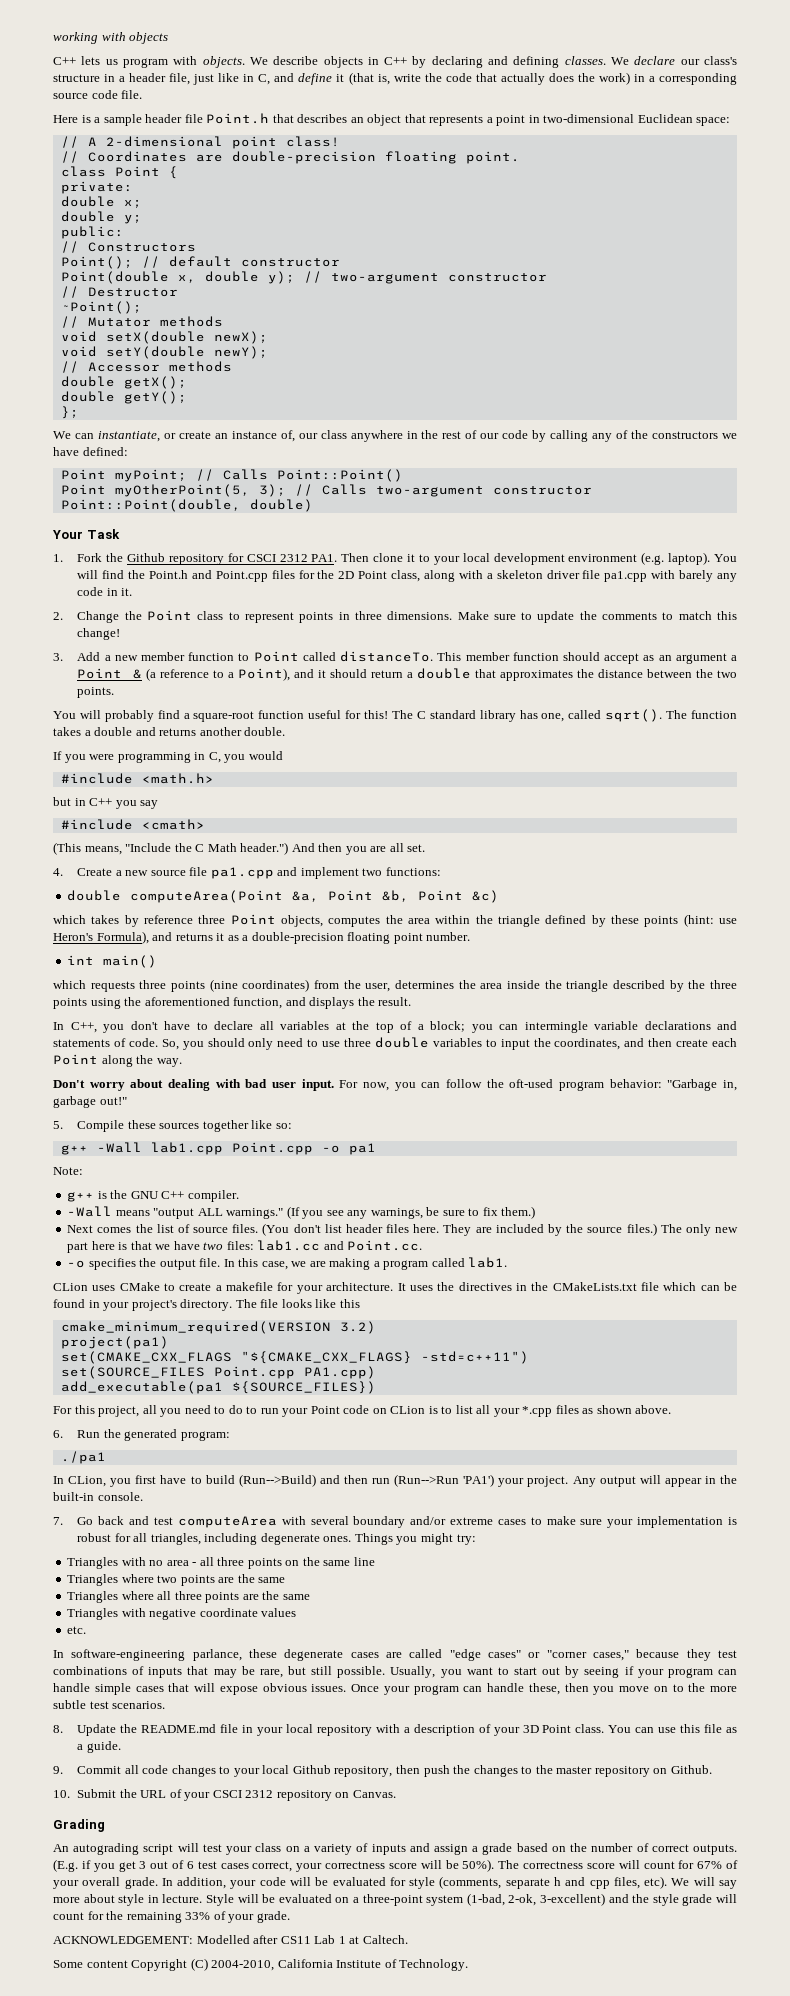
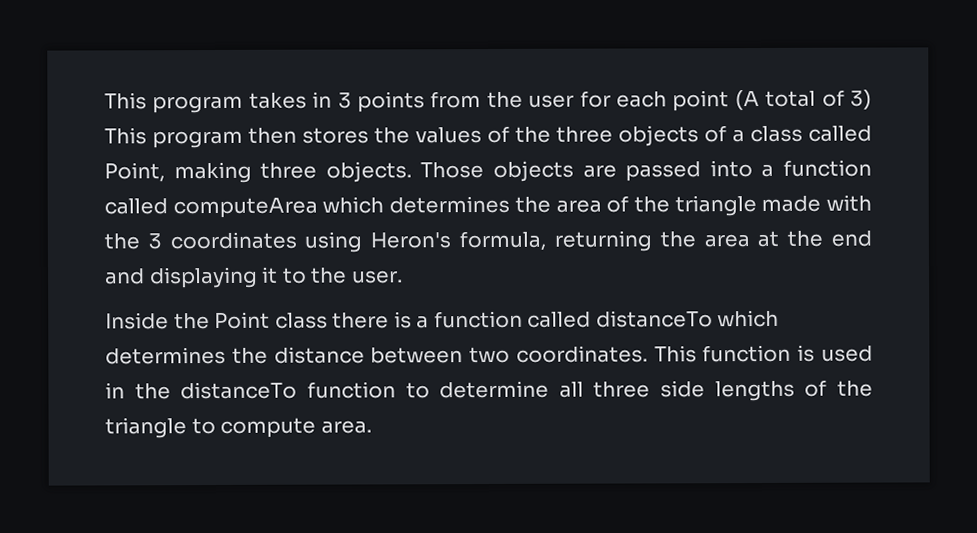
[53,32,169,44] [53,56,737,68] [53,72,737,85] [53,90,143,99] [53,113,731,126] [60,136,340,149] [60,151,520,164] [60,166,178,179] [60,181,133,194] [60,196,142,208] [60,211,142,224] [60,226,124,239] [60,241,196,253] [60,256,340,269] [60,271,547,284] [60,286,178,298] [60,301,142,314] [60,316,223,328] [60,331,268,344] [60,346,268,359] [60,361,232,373] [60,376,187,389] [60,391,187,404] [60,406,79,419] [53,430,737,442] [53,447,128,456] [60,469,403,482] [60,484,592,497] [60,499,313,512] [52,529,120,539] [53,552,737,565] [77,570,737,582] [77,587,133,596] [53,610,737,623] [77,628,121,640] [53,651,738,664] [77,668,737,681] [77,687,115,698] [53,709,738,722] [53,727,286,736] [53,751,283,763] [60,773,214,784] [53,797,159,809] [60,819,205,830] [53,842,426,855] [53,867,441,879] [67,890,500,903] [53,914,738,927] [53,931,471,944] [67,955,158,968] [53,979,737,992] [53,997,412,1009] [53,1021,737,1033] [53,1037,737,1050] [53,1054,182,1067] [53,1079,737,1091] [53,1096,127,1108] [53,1120,292,1132] [60,1142,376,1155] [53,1167,83,1175] [67,1190,239,1202] [67,1206,536,1219] [67,1223,738,1236] [67,1240,423,1253] [67,1257,508,1270] [53,1282,738,1294] [53,1299,360,1311] [60,1321,376,1334] [60,1336,169,1349] [60,1351,529,1364] [60,1366,376,1379] [60,1381,376,1394] [53,1405,672,1417] [53,1429,230,1441] [60,1451,106,1464] [53,1474,738,1487] [53,1492,143,1501] [53,1516,737,1528] [77,1533,476,1545] [67,1557,375,1569] [67,1574,286,1586] [67,1591,310,1603] [67,1608,297,1620] [67,1626,87,1634] [53,1649,737,1661] [53,1666,737,1678] [53,1683,737,1695] [53,1700,166,1709] [53,1724,737,1736] [77,1741,121,1753] [53,1765,712,1777] [53,1789,396,1801] [53,1819,105,1832] [53,1843,738,1855] [53,1859,739,1872] [53,1876,738,1889] [53,1893,738,1906] [53,1911,290,1923] [53,1935,408,1944] [53,1958,469,1971] working with objects // C++ lets us program with objects. We describe objects in C++ by declaring and defining classes. We declare our class's structure in a header file, just like in C, and define it (that is, write the code that actually does the work) in a corresponding source code file. // Here is a sample header file Point.h that describes an object that represents a point in two-dimensional Euclidean space: // // A 2-dimensional point class! // // Coordinates are double-precision floating point. // class Point { // private: // double x; // double y; // public: // // Constructors // Point(); // default constructor // Point(double x, double y); // two-argument constructor // // Destructor // ~Point(); // // Mutator methods // void setX(double newX); // void setY(double newY); // // Accessor methods // double getX(); // double getY(); // }; // We can instantiate, or create an instance of, our class anywhere in the rest of our code by calling any of the constructors we have defined: // Point myPoint; // Calls Point::Point() // Point myOtherPoint(5, 3); // Calls two-argument constructor Point::Point(double, double) // Your Task // 1. Fork the Github repository for CSCI 2312 PA1. Then clone it to your local development environment (e.g. laptop). You will find the Point.h and Point.cpp files for the 2D Point class, along with a skeleton driver file pa1.cpp with barely any code in it. // 2. Change the Point class to represent points in three dimensions. Make sure to update the comments to match this change! // 3. Add a new member function to Point called distanceTo. This member function should accept as an argument a Point & (a reference to a Point), and it should return a double that approximates the distance between the two points. // You will probably find a square-root function useful for this! The C standard library has one, called sqrt(). The function takes a double and returns another double. // If you were programming in C, you would // #include <math.h> // but in C++ you say // #include <cmath> // (This means, "Include the C Math header.") And then you are all set. // 4. Create a new source file pa1.cpp and implement two functions: // double computeArea(Point &a, Point &b, Point &c) // which takes by reference three Point objects, computes the area within the triangle defined by these points (hint: use Heron's Formula), and returns it as a double-precision floating point number. // int main() // which requests three points (nine coordinates) from the user, determines the area inside the triangle described by the three points using the aforementioned function, and displays the result. // In C++, you don't have to declare all variables at the top of a block; you can intermingle variable declarations and statements of code. So, you should only need to use three double variables to input the coordinates, and then create each Point along the way. // Don't worry about dealing with bad user input. For now, you can follow the oft-used program behavior: "Garbage in, garbage out!" // 5. Compile these sources together like so: // g++ -Wall lab1.cpp Point.cpp -o pa1 // Note: // g++ is the GNU C++ compiler. // -Wall means "output ALL warnings." (If you see any warnings, be sure to fix them.) // Next comes the list of source files. (You don't list header files here. They are included by the source files.) The only new part here is that we have two files: lab1.cc and Point.cc. // -o specifies the output file. In this case, we are making a program called lab1. // CLion uses CMake to create a makefile for your architecture. It uses the directives in the CMakeLists.txt file which can be found in your project's directory. The file looks like this // cmake_minimum_required(VERSION 3.2) // project(pa1) // set(CMAKE_CXX_FLAGS "${CMAKE_CXX_FLAGS} -std=c++11") // set(SOURCE_FILES Point.cpp PA1.cpp) // add_executable(pa1 ${SOURCE_FILES}) // For this project, all you need to do to run your Point code on CLion is to list all your *.cpp files as shown above. // 6. Run the generated program: // ./pa1 // In CLion, you first have to build (Run-->Build) and then run (Run-->Run 'PA1') your project. Any output will appear in the built-in console. // 7. Go back and test computeArea with several boundary and/or extreme cases to make sure your implementation is robust for all triangles, including degenerate ones. Things you might try: // Triangles with no area - all three points on the same line // Triangles where two points are the same // Triangles where all three points are the same // Triangles with negative coordinate values // etc. // In software-engineering parlance, these degenerate cases are called "edge cases" or "corner cases," because they test combinations of inputs that may be rare, but still possible. Usually, you want to start out by seeing if your program can handle simple cases that will expose obvious issues. Once your program can handle these, then you move on to the more subtle test scenarios. // 8. Update the README.md file in your local repository with a description of your 3D Point class. You can use this file as a guide. // 9. Commit all code changes to your local Github repository, then push the changes to the master repository on Github. // 10. Submit the URL of your CSCI 2312 repository on Canvas. // Grading // An autograding script will test your class on a variety of inputs and assign a grade based on the number of correct outputs. (E.g. if you get 3 out of 6 test cases correct, your correctness score will be 50%). The correctness score will count for 67% of your overall grade. In addition, your code will be evaluated for style (comments, separate h and cpp files, etc). We will say more about style in lecture. Style will be evaluated on a three-point system (1-bad, 2-ok, 3-excellent) and the style grade will count for the remaining 33% of your grade. // ACKNOWLEDGEMENT: Modelled after CS11 Lab 1 at Caltech. // Some content Copyright (C) 2004-2010, California Institute of Technology. -> [104,89,872,114] [104,125,872,149] [104,159,873,184] [104,194,873,219] [104,230,873,253] [105,266,403,289] [105,309,780,330] [105,344,874,365] [105,379,873,402] [105,417,372,439] This program takes in 3 points from the user for each point (A total of 3) This program then stores the values of the three objects of a class called Point, making three objects. Those objects are passed into a function called computeArea which determines the area of the triangle made with the 3 coordinates using Heron's formula, returning the area at the end and displaying it to the user. // Inside the Point class there is a function called distanceTo which determines the distance between two coordinates. This function is used in the distanceTo function to determine all three side lengths of the triangle to compute area.

